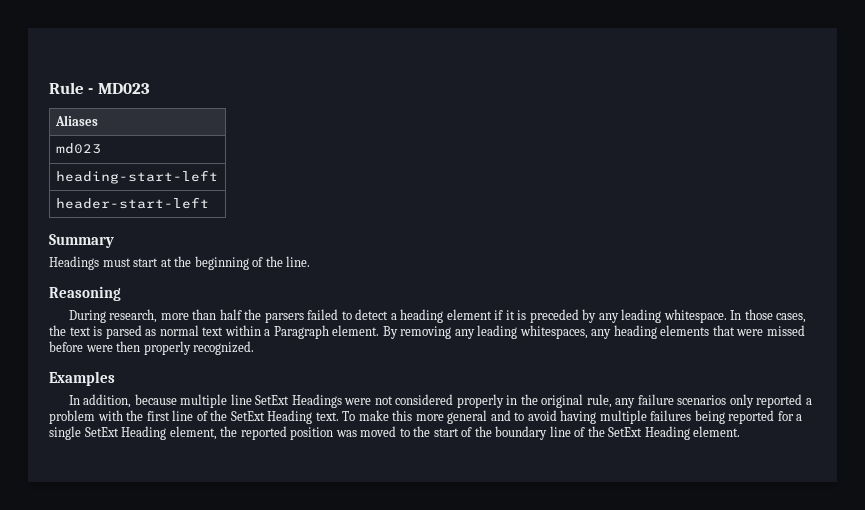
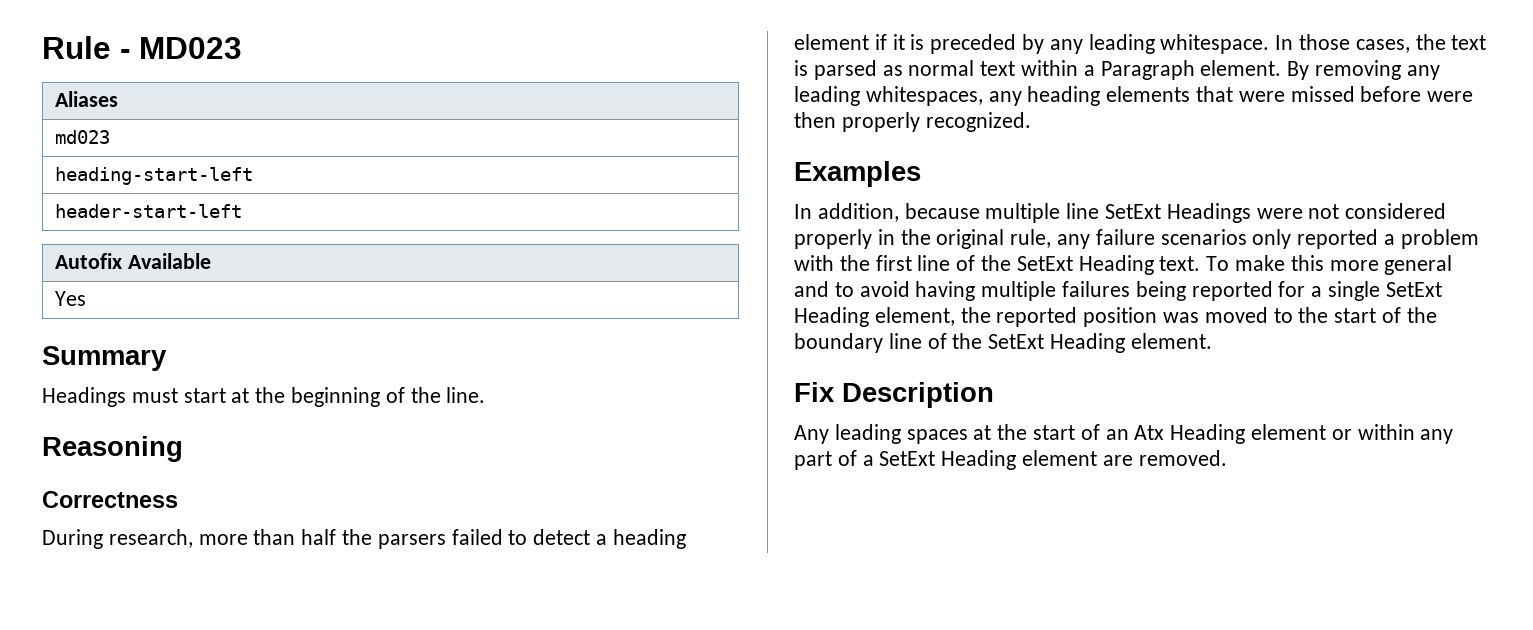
(209, 203) none -> [55,253,212,269] [55,291,87,306] // Autofix Available // Yes
(121, 293) none -> [42,491,178,508] // Correctness
(741, 431) none -> [794,382,994,408] [794,424,1454,444] [794,450,1227,470] // Fix Description // Any leading spaces at the start of an Atx Heading element or within any part of a SetExt Heading element are removed.

